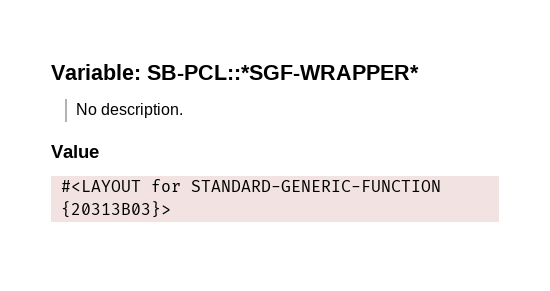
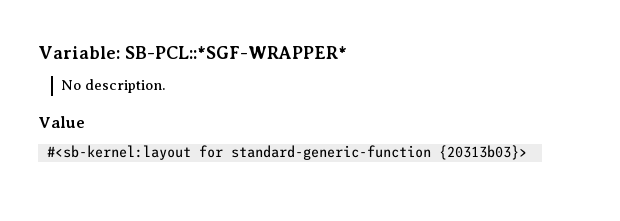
[60,179,441,192] [60,201,171,218] #<LAYOUT for STANDARD-GENERIC-FUNCTION {20313B03}> -> [46,145,527,160] #<sb-kernel:layout for standard-generic-function {20313b03}>

